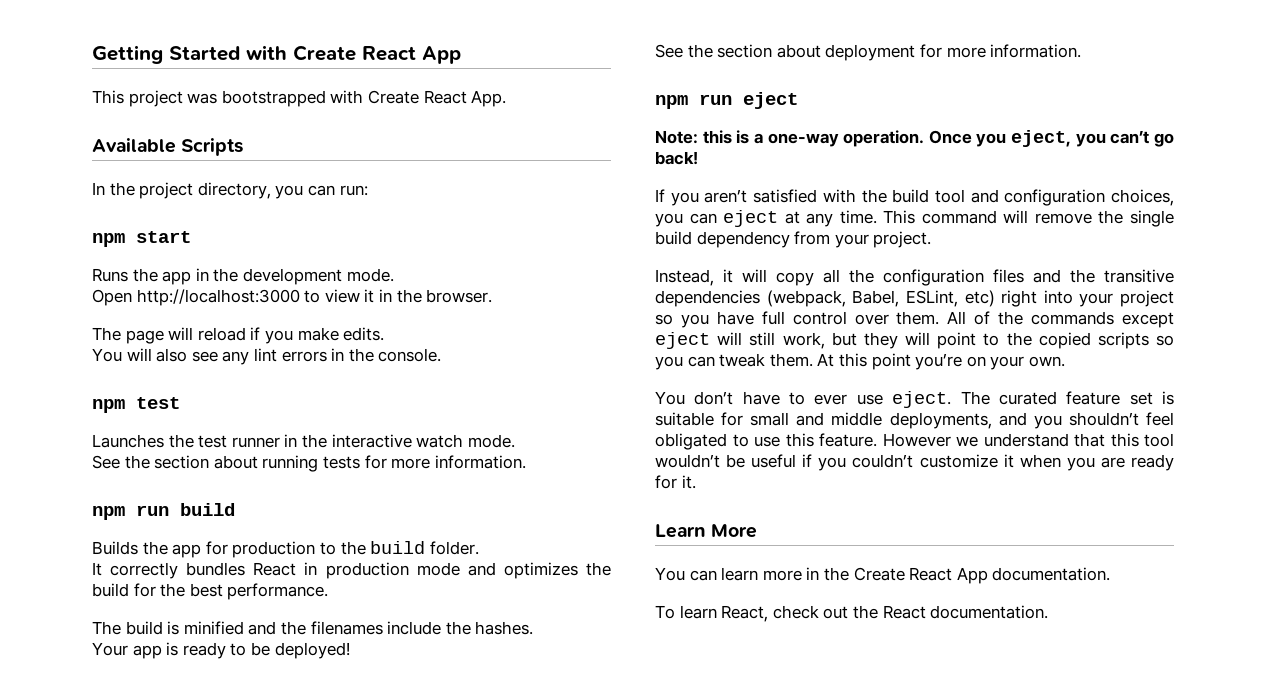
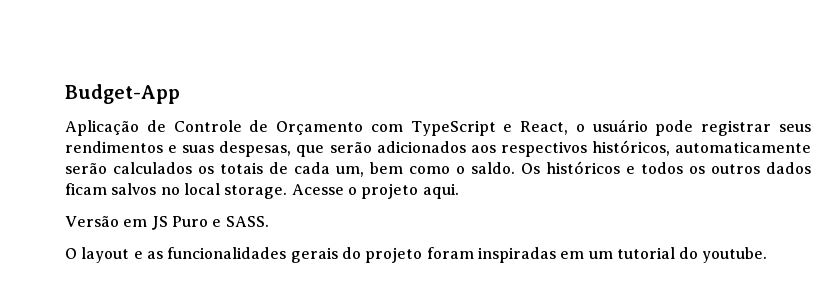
[92,45,461,64] [92,90,507,107] [92,138,244,156] [92,182,368,199] [92,231,191,247] [92,268,394,285] [92,289,493,306] [92,327,385,344] [92,348,442,365] [92,397,180,413] [92,434,515,448] [92,455,526,472] [92,503,235,520] [92,541,479,558] [92,562,611,579] [92,583,329,600] [92,621,534,635] [92,642,350,659] [655,44,1082,61] [655,92,798,109] [655,130,1174,147] [655,151,698,165] [655,189,1174,206] [655,210,1174,227] [655,231,932,248] [655,269,1174,286] [655,290,1174,307] [655,311,1174,328] [655,332,1174,349] [655,353,1065,370] [655,391,1174,408] [655,412,1174,429] [655,433,1174,450] [655,454,1174,471] [655,475,696,489] [655,524,758,538] [655,567,1111,584] [655,605,1049,622] Getting Started with Create React App // This project was bootstrapped with Create React App. // Available Scripts // In the project directory, you can run: // npm start // Runs the app in the development mode. // Open http://localhost:3000 to view it in the browser. // The page will reload if you make edits. // You will also see any lint errors in the console. // npm test // Launches the test runner in the interactive watch mode. // See the section about running tests for more information. // npm run build // Builds the app for production to the build folder. // It correctly bundles React in production mode and optimizes the build for the best performance. // The build is minified and the filenames include the hashes. // Your app is ready to be deployed! // See the section about deployment for more information. // npm run eject // Note: this is a one-way operation. Once you eject, you can’t go back! // If you aren’t satisfied with the build tool and configuration choices, you can eject at any time. This command will remove the single build dependency from your project. // Instead, it will copy all the configuration files and the transitive dependencies (webpack, Babel, ESLint, etc) right into your project so you have full control over them. All of the commands except eject will still work, but they will point to the copied scripts so you can tweak them. At this point you’re on your own. // You don’t have to ever use eject. The curated feature set is suitable for small and middle deployments, and you shouldn’t feel obligated to use this feature. However we understand that this tool wouldn’t be useful if you couldn’t customize it when you are ready for it. // Learn More // You can learn more in the Create React App documentation. // To learn React, check out the React documentation. -> [65,84,180,104] [65,119,812,136] [65,140,812,157] [65,161,811,177] [65,183,459,199] [65,216,269,230] [65,247,768,263] Budget-App // Aplicação de Controle de Orçamento com TypeScript e React, o usuário pode registrar seus rendimentos e suas despesas, que serão adicionados aos respectivos históricos, automaticamente serão calculados os totais de cada um, bem como o saldo. Os históricos e todos os outros dados ficam salvos no local storage. Acesse o projeto aqui. // Versão em JS Puro e SASS. // O layout e as funcionalidades gerais do projeto foram inspiradas em um tutorial do youtube.

